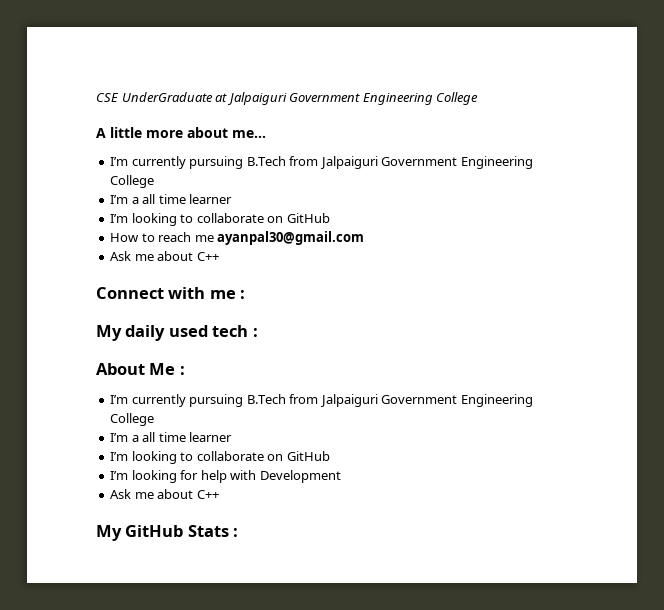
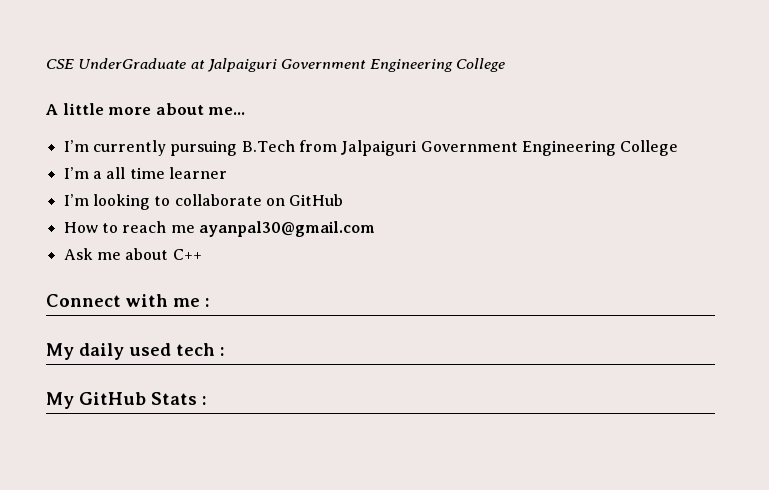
[96,363,185,375] [110,394,533,407] [110,413,155,426] [110,432,233,442] [110,451,330,464] [110,470,341,483] [110,489,219,499] // About Me : // I’m currently pursuing B.Tech from Jalpaiguri Government Engineering College // I’m a all time learner // I’m looking to collaborate on GitHub // I’m looking for help with Development // Ask me about C++ -> (225, 351) none

